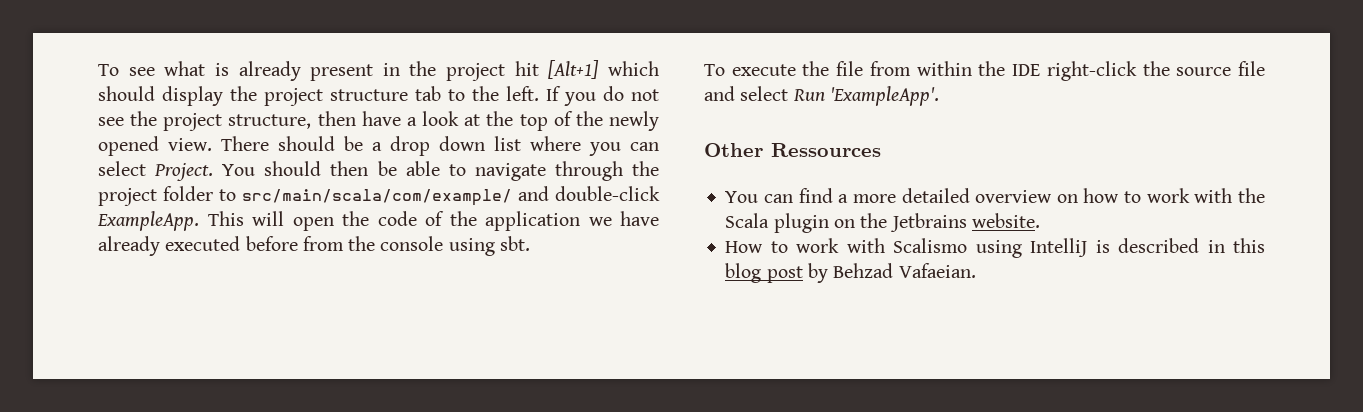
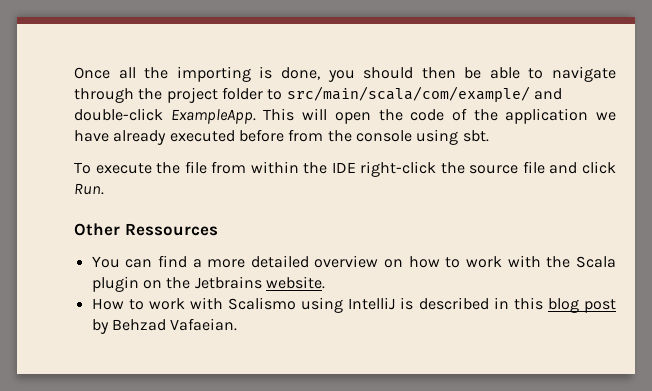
[98,60,659,81] [98,86,659,106] [98,111,659,131] [98,136,659,156] [98,161,256,181] To see what is already present in the project hit [Alt+1] which should display the project structure tab to the left. If you do not see the project structure, then have a look at the top of the newly opened view. There should be a drop down list where you can select Project. You -> [74,66,355,82] Once all the importing is done, you
[740,86,939,106] select Run 'ExampleApp'. -> [582,161,617,174] [74,183,104,195] click Run.

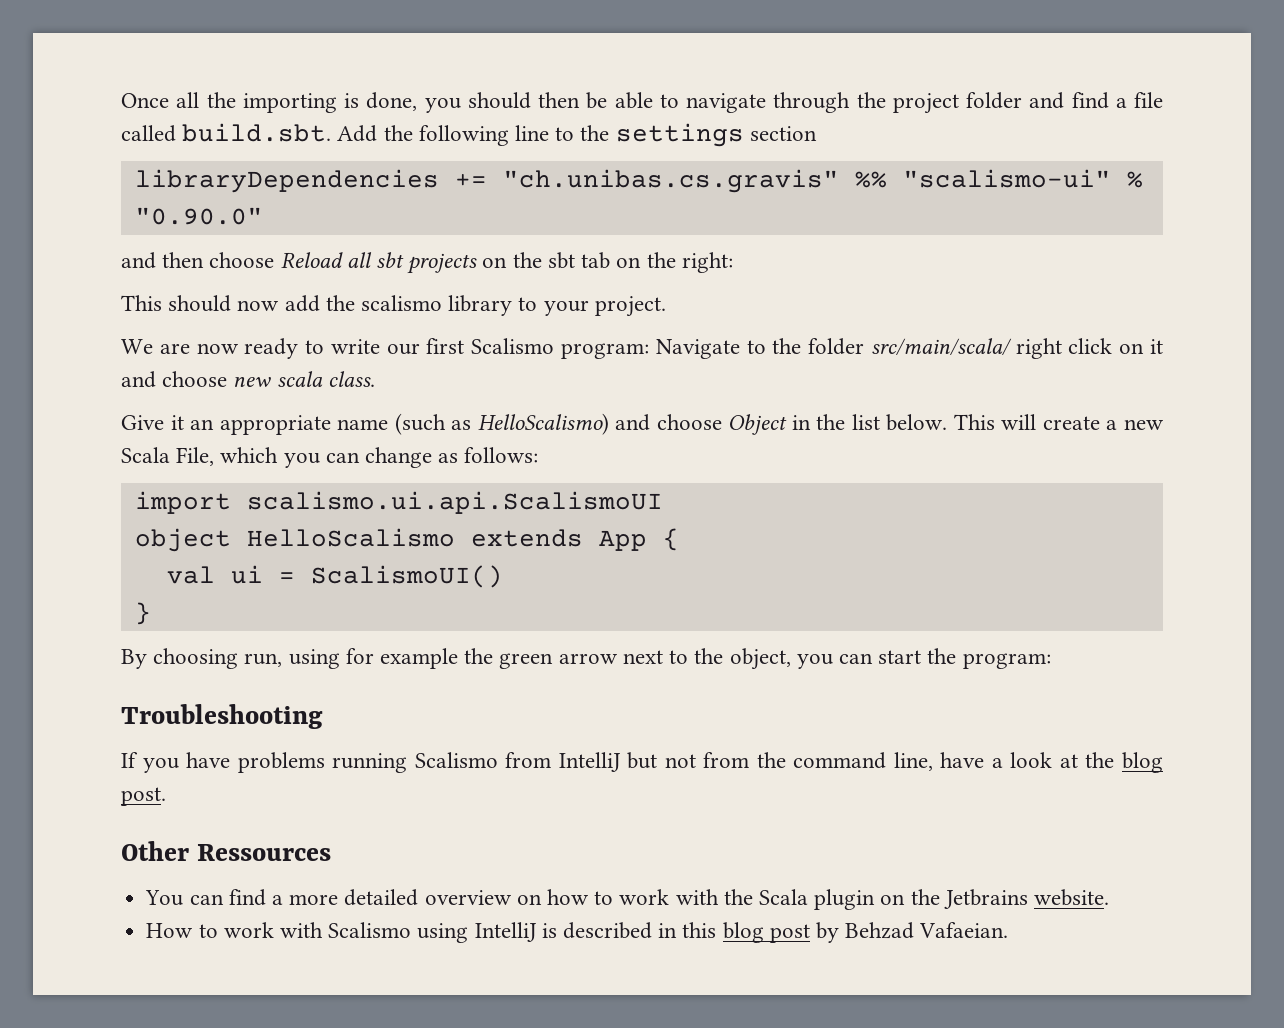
[267,86,562,102] [74,108,616,124] [74,129,489,145] [74,161,617,177] [74,183,104,195] to src/main/scala/com/example/ and double-click ExampleApp. This will open the code of the application we have already executed before from the console using sbt. // To execute the file from within the IDE right-click the source file and click Run. -> [1029,92,1163,109] [121,123,817,147] [134,169,1143,193] [134,207,263,225] [121,252,733,274] [121,295,666,317] [121,338,1164,359] [121,371,375,388] [121,413,1164,435] [121,447,539,468] [134,491,663,514] [134,528,679,552] [166,565,503,588] [134,602,151,625] [121,648,1051,670] [121,704,323,729] [121,752,1163,773] [121,787,166,806] and find a file called build.sbt. Add the following line to the settings section // libraryDependencies += "ch.unibas.cs.gravis" %% "scalismo-ui" % "0.90.0" // and then choose Reload all sbt projects on the sbt tab on the right: // This should now add the scalismo library to your project. // We are now ready to write our first Scalismo program: Navigate to the folder src/main/scala/ right click on it and choose new scala class. // Give it an appropriate name (such as HelloScalismo) and choose Object in the list below. This will create a new Scala File, which you can change as follows: // import scalismo.ui.api.ScalismoUI // object HelloScalismo extends App { // val ui = ScalismoUI() // } // By choosing run, using for example the green arrow next to the object, you can start the program: // Troubleshooting // If you have problems running Scalismo from IntelliJ but not from the command line, have a look at the blog post.

